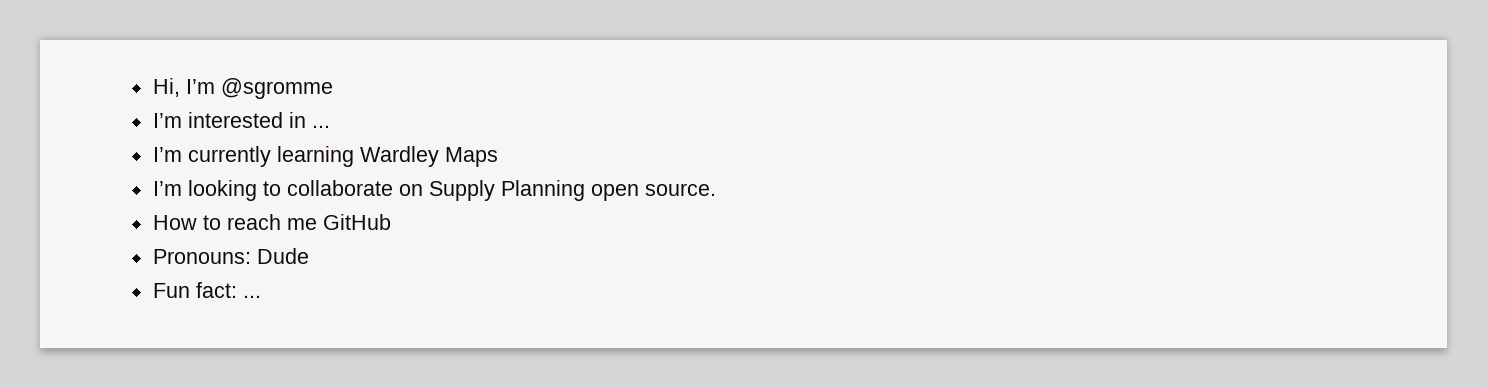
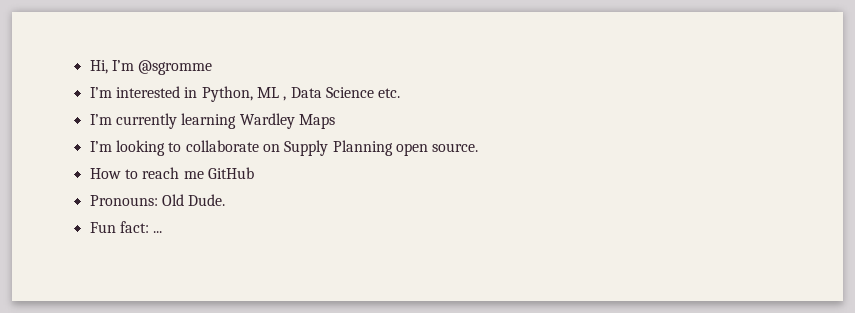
[311,125,330,128] ... -> [201,86,401,102] Python, ML , Data Science etc.
[256,248,309,264] Dude -> [161,194,226,206] Old Dude.

